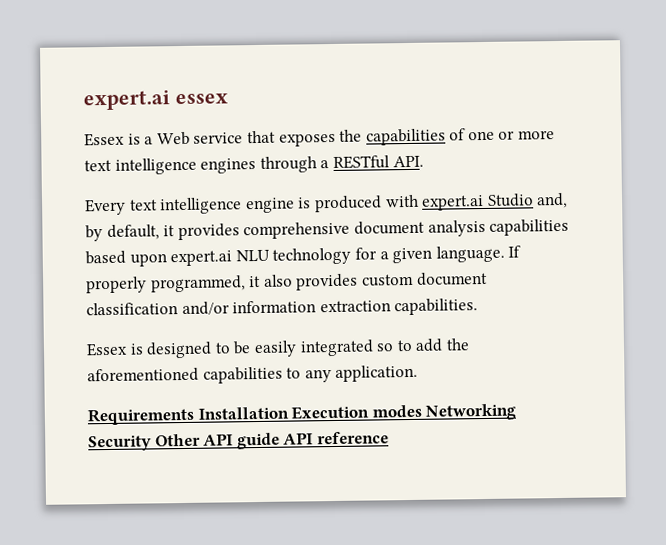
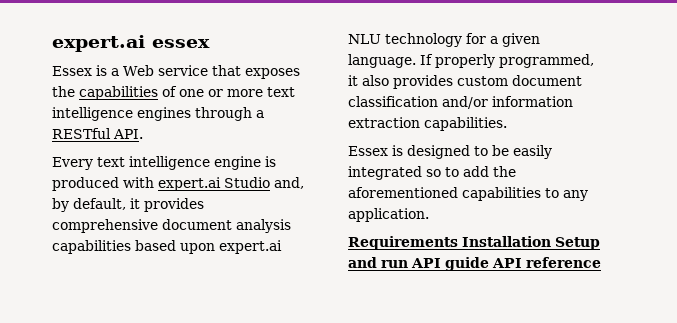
[291,403,517,421] [88,433,201,452] Execution modes Networking Security Other -> [555,237,600,250] [348,257,408,268] Setup and run

